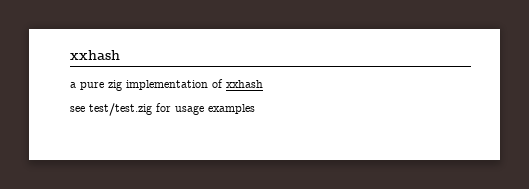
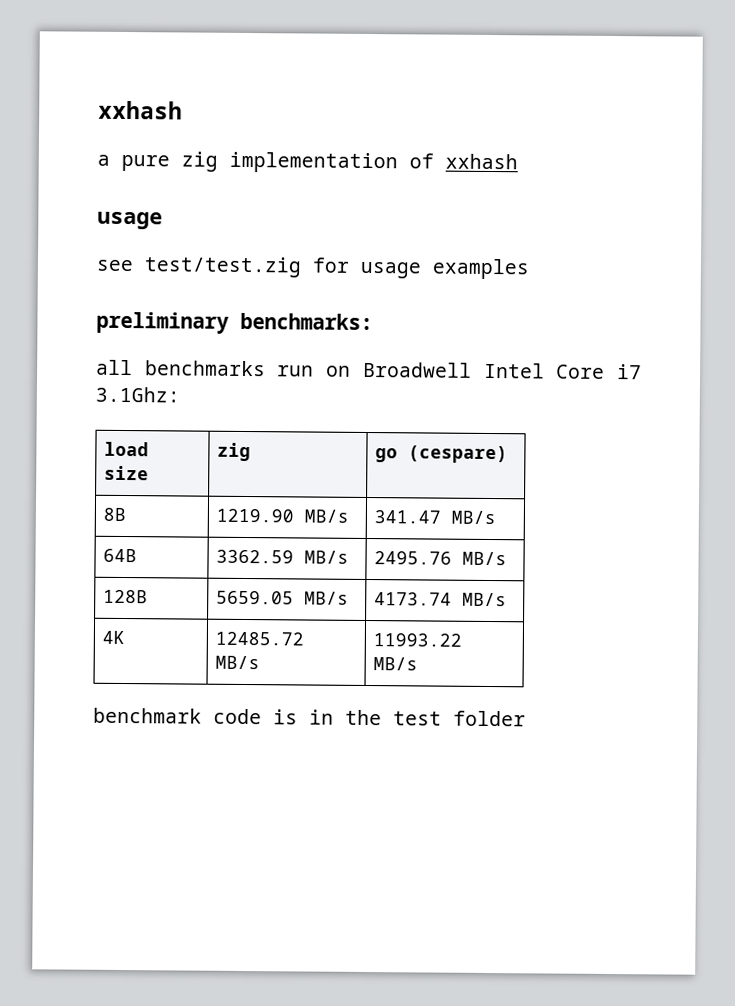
(263, 84) none -> [97,211,163,230] // usage
(255, 109) none -> [96,311,373,334] [96,359,642,380] [95,386,180,403] [104,441,150,457] [104,465,150,481] [217,442,252,462] [375,445,509,464] [103,507,127,522] [216,508,350,523] [374,510,497,525] [103,548,138,563] [216,549,350,564] [374,551,508,566] [103,589,149,604] [216,590,350,605] [374,592,508,607] [102,630,126,645] [215,631,305,646] [215,655,261,670] [373,633,463,647] [373,657,419,671] [93,707,526,727] // preliminary benchmarks: // all benchmarks run on Broadwell Intel Core i7 3.1Ghz: // load size | zig | go (cespare) // 8B | 1219.90 MB/s | 341.47 MB/s // 64B | 3362.59 MB/s | 2495.76 MB/s // 128B | 5659.05 MB/s | 4173.74 MB/s // 4K | 12485.72 MB/s | 11993.22 MB/s // benchmark code is in the test folder

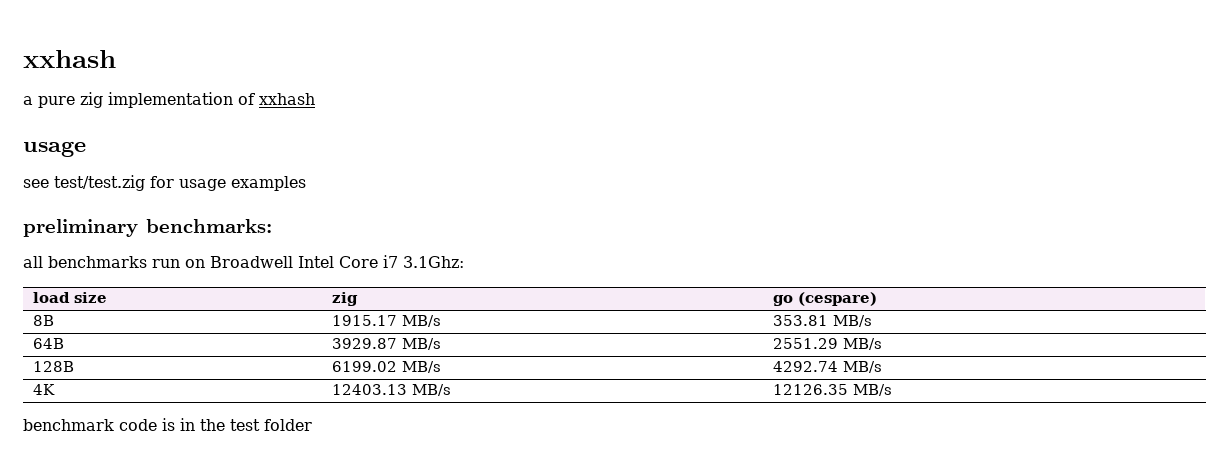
[216,508,350,523] [374,510,442,524] 1219.90 MB/s | 341.47 -> [331,315,441,327] [772,315,828,326] 1915.17 MB/s | 353.81
[216,549,350,564] [374,551,453,565] 3362.59 MB/s | 2495.76 -> [331,338,441,350] [772,338,838,349] 3929.87 MB/s | 2551.29
[216,590,350,605] [374,592,453,606] 5659.05 MB/s | 4173.74 -> [331,361,441,373] [772,361,838,372] 6199.02 MB/s | 4292.74
[215,631,305,646] [215,655,261,670] [373,633,463,647] 12485.72 MB/s | 11993.22 -> [331,384,451,396] [772,384,848,395] 12403.13 MB/s | 12126.35

